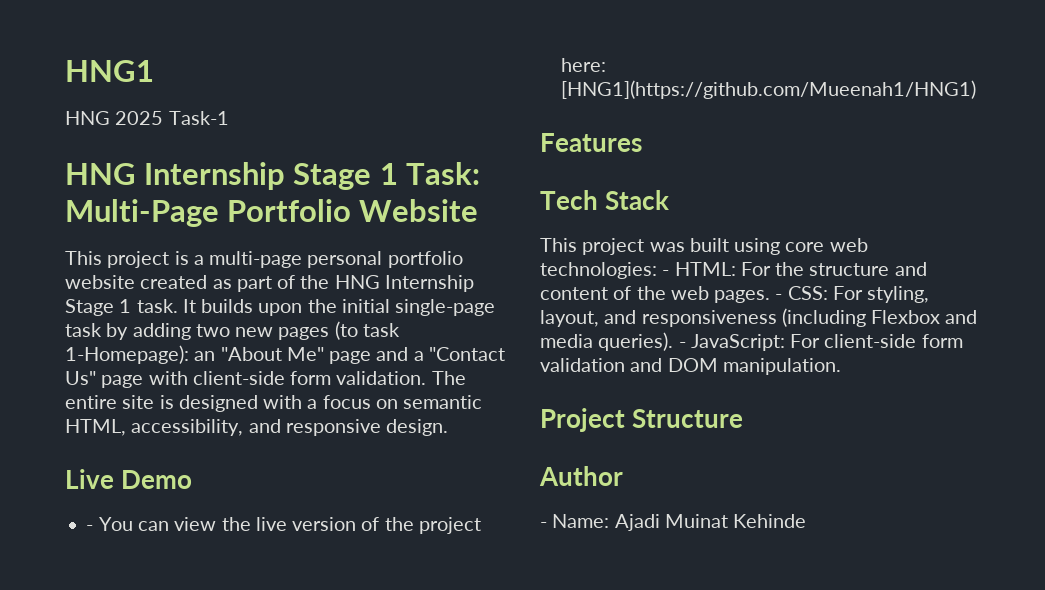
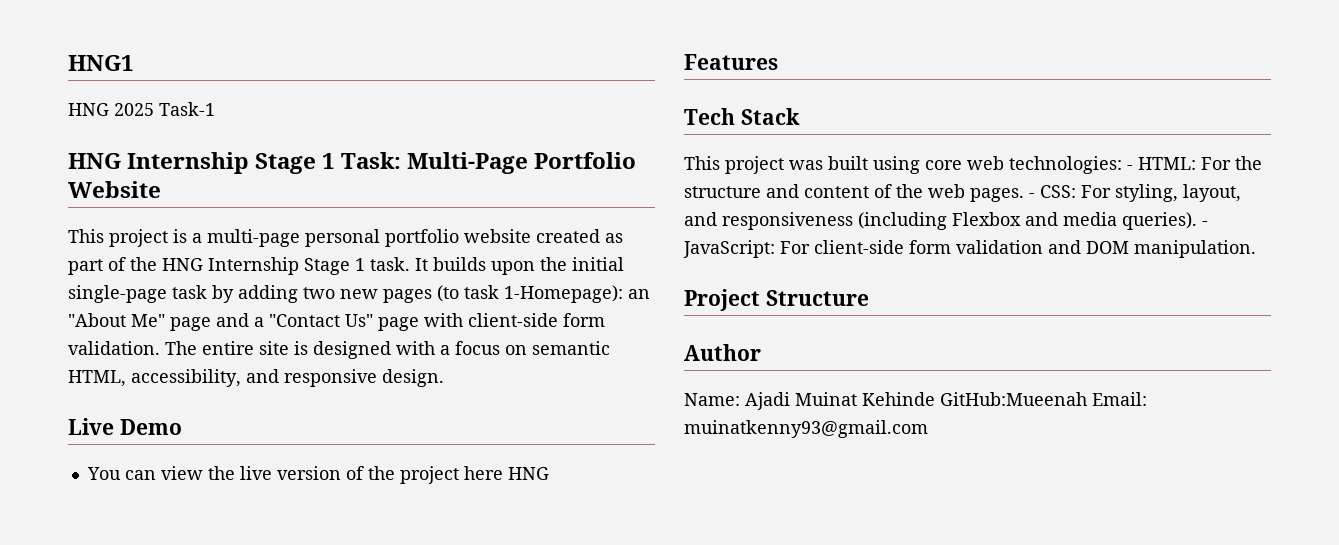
[86,525,94,531] - -> (182, 427) none
[561,58,607,72] [561,80,977,99] here: [HNG1](https://github.com/Mueenah1/HNG1) -> [463,466,549,480] here HNG
[540,522,547,528] - -> (761, 352) none
(807, 521) none -> [940,392,1147,406] [684,420,928,438] GitHub:Mueenah Email: muinatkenny93@gmail.com

